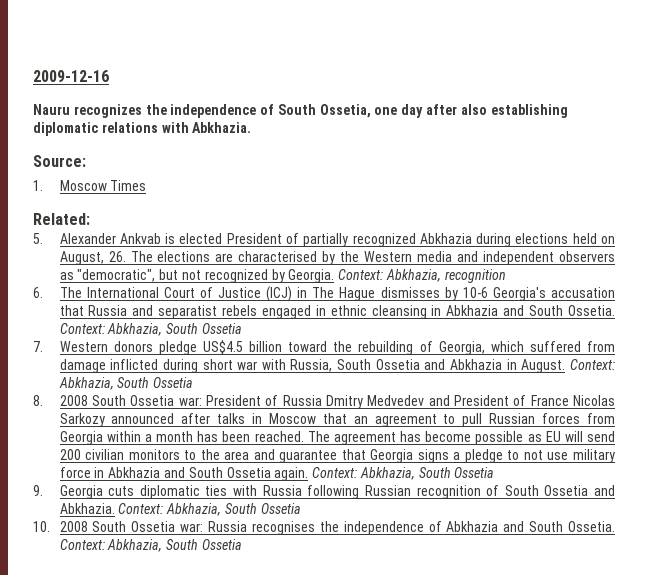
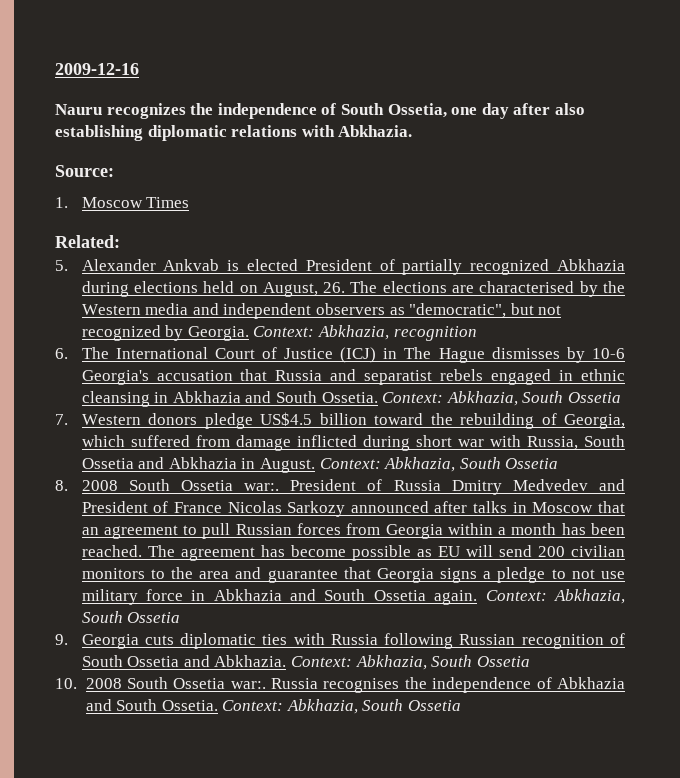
[178,397,202,406] war: -> [244,483,280,491] war:.
[180,523,204,532] war: -> [230,681,266,689] war:.

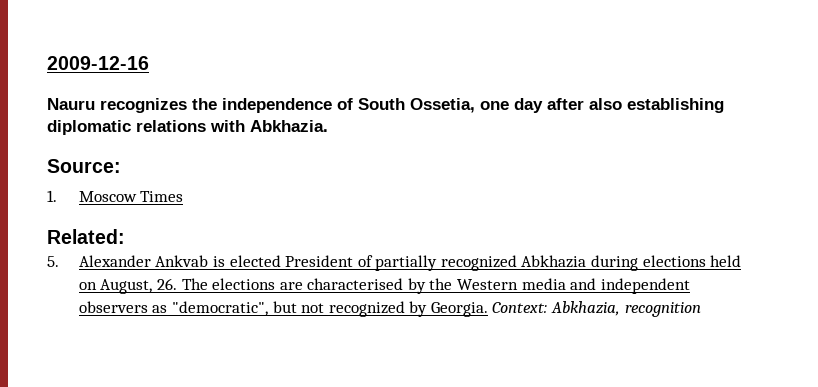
[55,347,625,363] [81,369,625,385] [81,391,621,407] [55,412,625,429] [81,435,625,451] [81,457,559,473] [55,479,625,495] [81,501,625,517] [81,523,625,539] [81,545,625,561] [81,567,625,583] [81,589,625,605] [81,611,181,623] [55,633,625,649] [81,655,530,670] [55,677,625,693] [85,699,462,714] // 6. The International Court of Justice (ICJ) in The Hague dismisses by 10-6 Georgia's accusation that Russia and separatist rebels engaged in ethnic cleansing in Abkhazia and South Ossetia. Context: Abkhazia, South Ossetia // 7. Western donors pledge US$4.5 billion toward the rebuilding of Georgia, which suffered from damage inflicted during short war with Russia, South Ossetia and Abkhazia in August. Context: Abkhazia, South Ossetia // 8. 2008 South Ossetia war:. President of Russia Dmitry Medvedev and President of France Nicolas Sarkozy announced after talks in Moscow that an agreement to pull Russian forces from Georgia within a month has been reached. The agreement has become possible as EU will send 200 civilian monitors to the area and guarantee that Georgia signs a pledge to not use military force in Abkhazia and South Ossetia again. Context: Abkhazia, South Ossetia // 9. Georgia cuts diplomatic ties with Russia following Russian recognition of South Ossetia and Abkhazia. Context: Abkhazia, South Ossetia // 10. 2008 South Ossetia war:. Russia recognises the independence of Abkhazia and South Ossetia. Context: Abkhazia, South Ossetia -> (701, 309) none

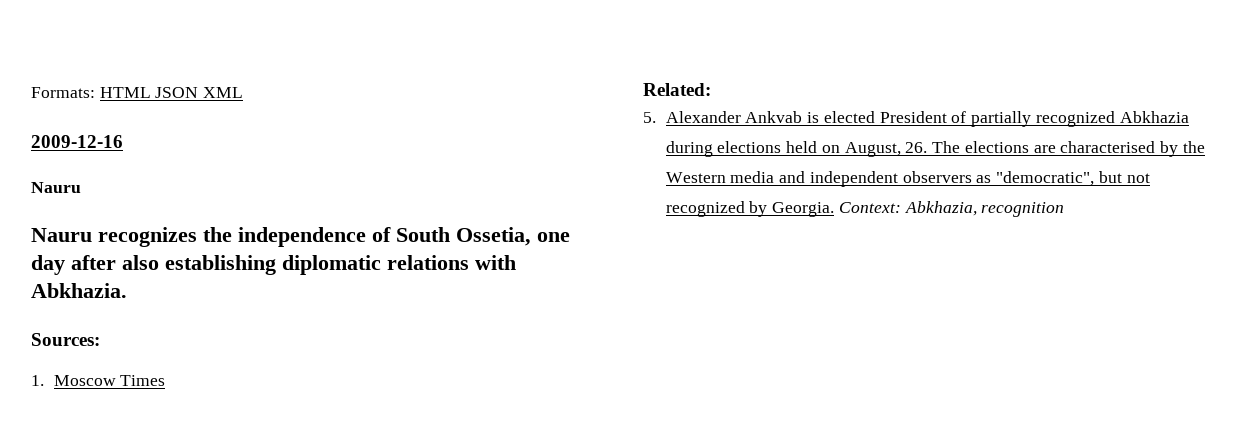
(47, 63) none -> [31,87,244,98] Formats: HTML JSON XML //
(95, 104) none -> [31,228,92,242] // Nauru
[47,159,121,173] Source: -> [31,333,100,346] Sources:

